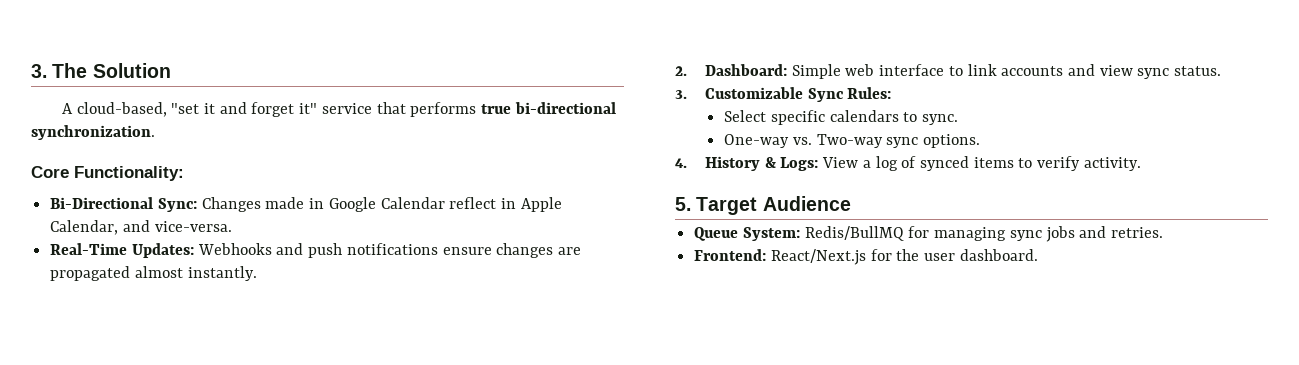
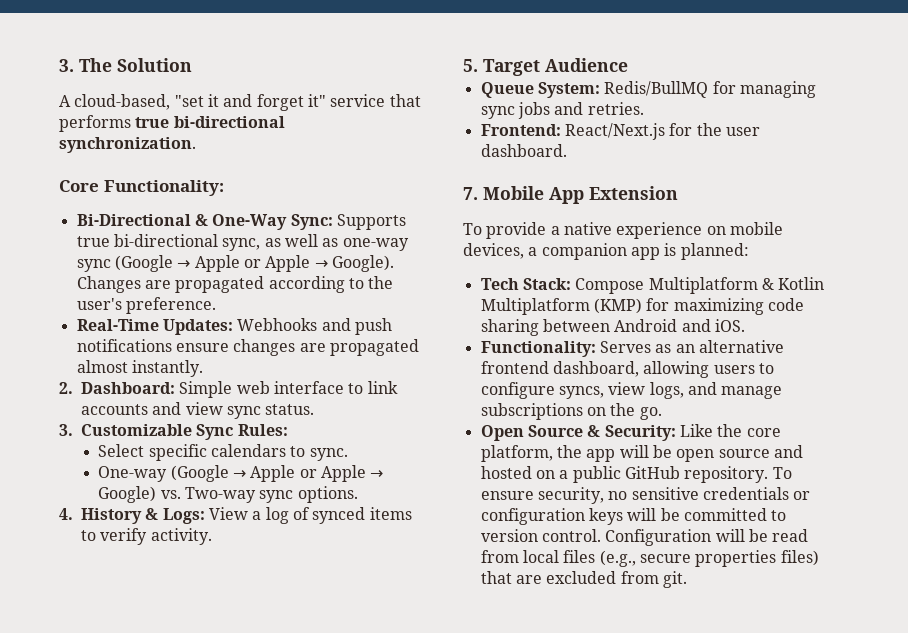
[157,197,562,212] [50,220,232,235] Sync: Changes made in Google Calendar reflect in Apple Calendar, and vice-versa. -> [194,214,406,230] [76,234,409,251] [76,255,394,272] [76,276,394,293] [76,297,216,314] & One-Way Sync: Supports true bi-directional sync, as well as one-way sync (Google → Apple or Apple → Google). Changes are propagated according to the user's preference.
(790, 141) none -> [170,465,384,482] [98,486,157,503] (Google → Apple or Apple → Google)
(1038, 255) none -> [463,186,678,204] [463,222,783,239] [463,243,749,260] [480,277,825,294] [480,298,804,315] [480,319,745,336] [480,340,784,357] [480,361,774,378] [480,382,783,399] [480,403,662,420] [480,424,781,441] [480,445,803,462] [480,466,792,483] [480,487,811,504] [480,508,787,525] [480,529,809,546] [480,550,819,567] [480,571,687,588] // 7. Mobile App Extension // To provide a native experience on mobile devices, a companion app is planned: // Tech Stack: Compose Multiplatform & Kotlin Multiplatform (KMP) for maximizing code sharing between Android and iOS. // Functionality: Serves as an alternative frontend dashboard, allowing users to configure syncs, view logs, and manage subscriptions on the go. // Open Source & Security: Like the core platform, the app will be open source and hosted on a public GitHub repository. To ensure security, no sensitive credentials or configuration keys will be committed to version control. Configuration will be read from local files (e.g., secure properties files) that are excluded from git.

